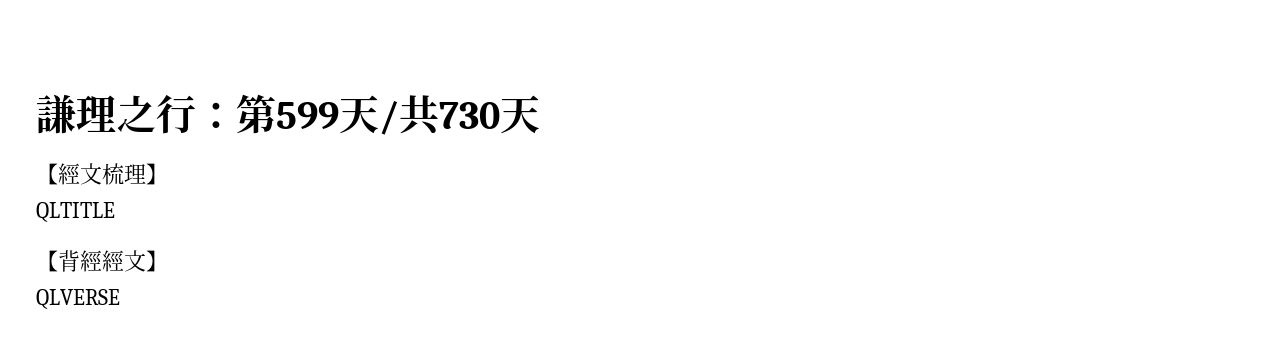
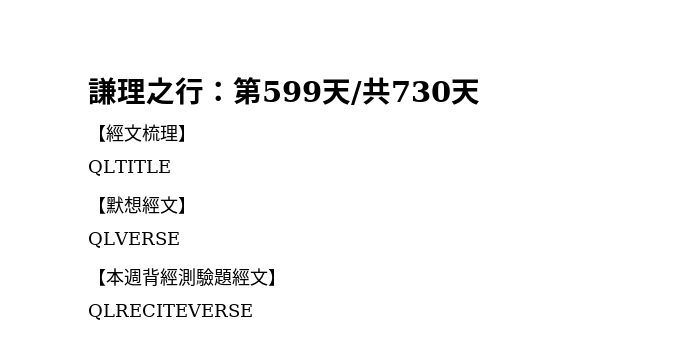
[58,250,102,272] 背經 -> [106,196,142,214] 默想
(120, 299) none -> [88,268,286,287] [88,304,253,320] // 【本週背經測驗題經文】 // QLRECITEVERSE

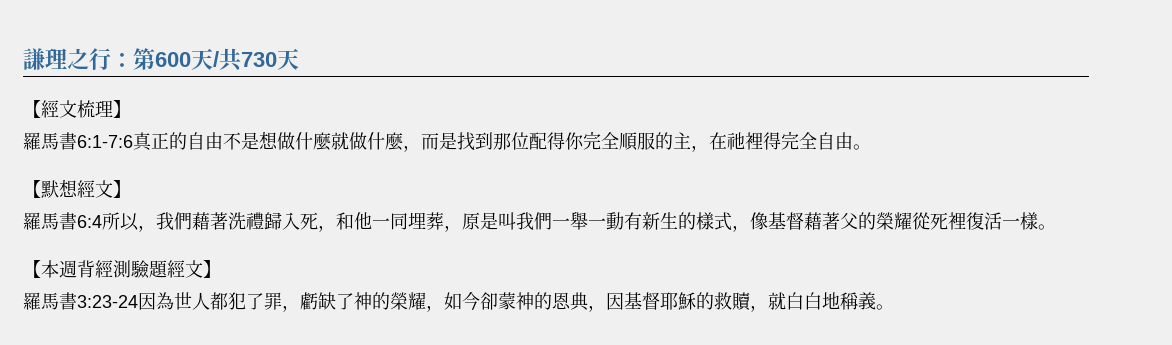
[262,81,322,102] 599 -> [155,52,191,67] 600
[88,160,171,176] [88,196,196,214] [88,232,180,248] QLTITLE // 【默想經文】 // QLVERSE -> [23,131,871,152] [23,179,131,198] [23,211,1056,232] 羅馬書6:1-7:6真正的自由不是想做什麼就做什麼，而是找到那位配得你完全順服的主，在祂裡得完全自由。 // 【默想經文】 // 羅馬書6:4所以，我們藉著洗禮歸入死，和他一同埋葬，原是叫我們一舉一動有新生的樣式，像基督藉著父的榮耀從死裡復活一樣。
[88,304,253,320] QLRECITEVERSE -> [23,292,894,312] 羅馬書3:23-24因為世人都犯了罪，虧缺了神的榮耀，如今卻蒙神的恩典，因基督耶穌的救贖，就白白地稱義。

